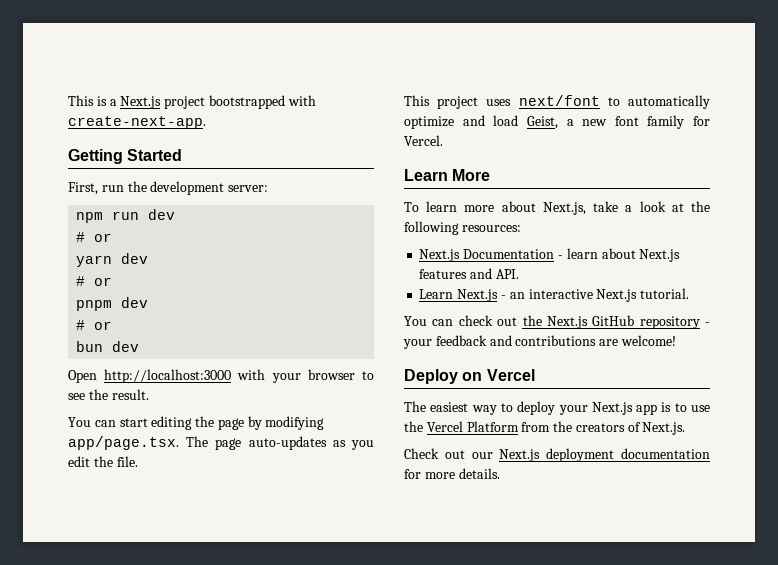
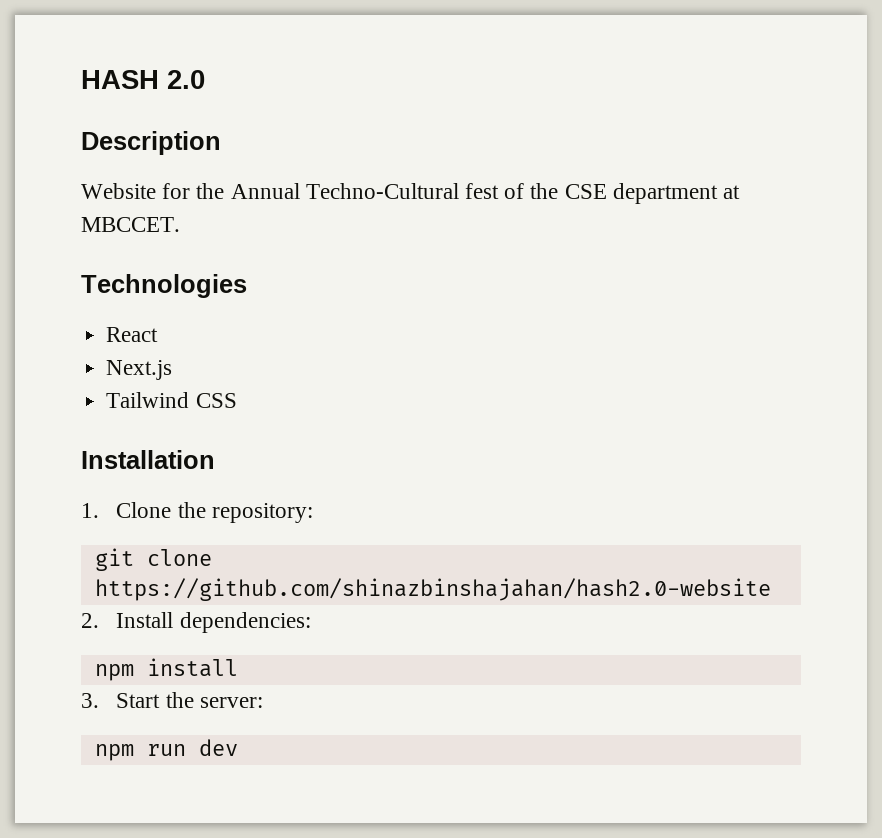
[68,95,316,109] [68,116,206,129] [68,149,183,164] [68,181,269,195] [76,209,176,223] [76,232,113,242] [76,253,149,267] [76,276,113,286] [76,297,149,311] [76,320,113,330] [76,341,140,352] [68,369,375,383] [68,389,149,400] [68,416,325,430] [68,436,374,450] [68,456,138,467] [404,95,710,109] [404,115,710,129] [404,135,443,146] [404,169,491,181] [404,201,710,215] [404,221,521,235] [419,248,681,262] [419,268,519,279] [419,288,690,302] [404,315,710,329] [403,335,676,349] [404,369,535,384] [404,401,710,415] [404,421,686,435] [404,448,710,462] [404,468,500,479] This is a Next.js project bootstrapped with create-next-app. // Getting Started // First, run the development server: // npm run dev // # or // yarn dev // # or // pnpm dev // # or // bun dev // Open http://localhost:3000 with your browser to see the result. // You can start editing the page by modifying app/page.tsx. The page auto-updates as you edit the file. // This project uses next/font to automatically optimize and load Geist, a new font family for Vercel. // Learn More // To learn more about Next.js, take a look at the following resources: // Next.js Documentation - learn about Next.js features and API. // Learn Next.js - an interactive Next.js tutorial. // You can check out the Next.js GitHub repository - your feedback and contributions are welcome! // Deploy on Vercel // The easiest way to deploy your Next.js app is to use the Vercel Platform from the creators of Next.js. // Check out our Next.js deployment documentation for more details. -> [81,70,205,89] [81,131,221,155] [81,183,741,204] [81,217,180,232] [81,274,247,298] [106,327,159,342] [106,360,173,380] [106,392,237,408] [81,450,215,469] [81,502,313,523] [94,548,212,571] [94,578,771,601] [81,612,311,633] [94,658,238,681] [81,692,263,708] [94,739,238,761] HASH 2.0 // Description // Website for the Annual Techno-Cultural fest of the CSE department at MBCCET. // Technologies // React // Next.js // Tailwind CSS // Installation // 1. Clone the repository: // git clone https://github.com/shinazbinshajahan/hash2.0-website // 2. Install dependencies: // npm install // 3. Start the server: // npm run dev

